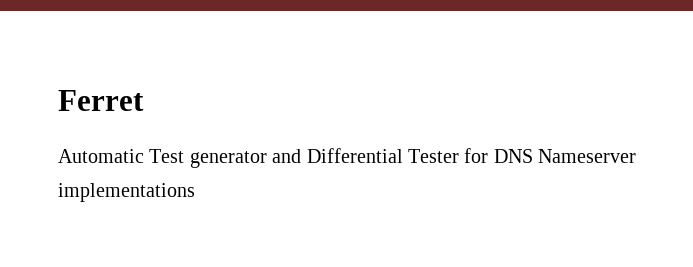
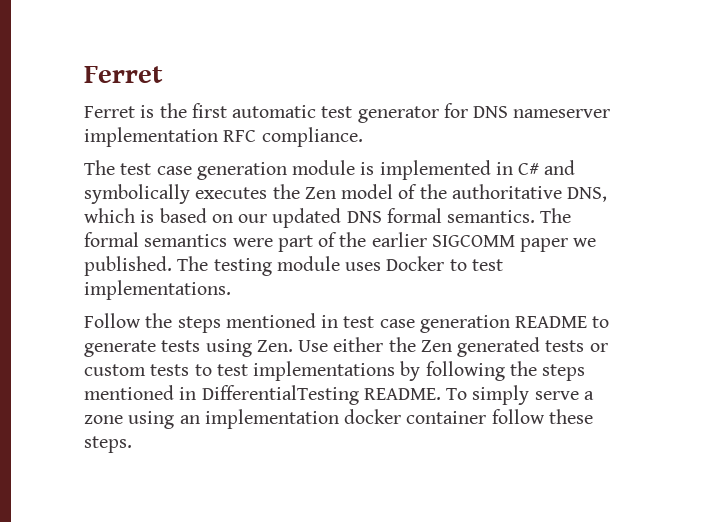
[58,148,637,168] [58,183,195,202] Automatic Test generator and Differential Tester for DNS Nameserver implementations -> [84,103,611,123] [84,127,363,147] [84,160,576,180] [84,184,608,204] [84,208,572,228] [84,232,597,252] [84,256,503,276] [84,280,231,300] [84,313,610,333] [84,337,608,357] [84,361,586,381] [84,385,594,405] [84,409,593,429] [84,436,132,453] Ferret is the first automatic test generator for DNS nameserver implementation RFC compliance. // The test case generation module is implemented in C# and symbolically executes the Zen model of the authoritative DNS, which is based on our updated DNS formal semantics. The formal semantics were part of the earlier SIGCOMM paper we published. The testing module uses Docker to test implementations. // Follow the steps mentioned in test case generation README to generate tests using Zen. Use either the Zen generated tests or custom tests to test implementations by following the steps mentioned in DifferentialTesting README. To simply serve a zone using an implementation docker container follow these steps.

